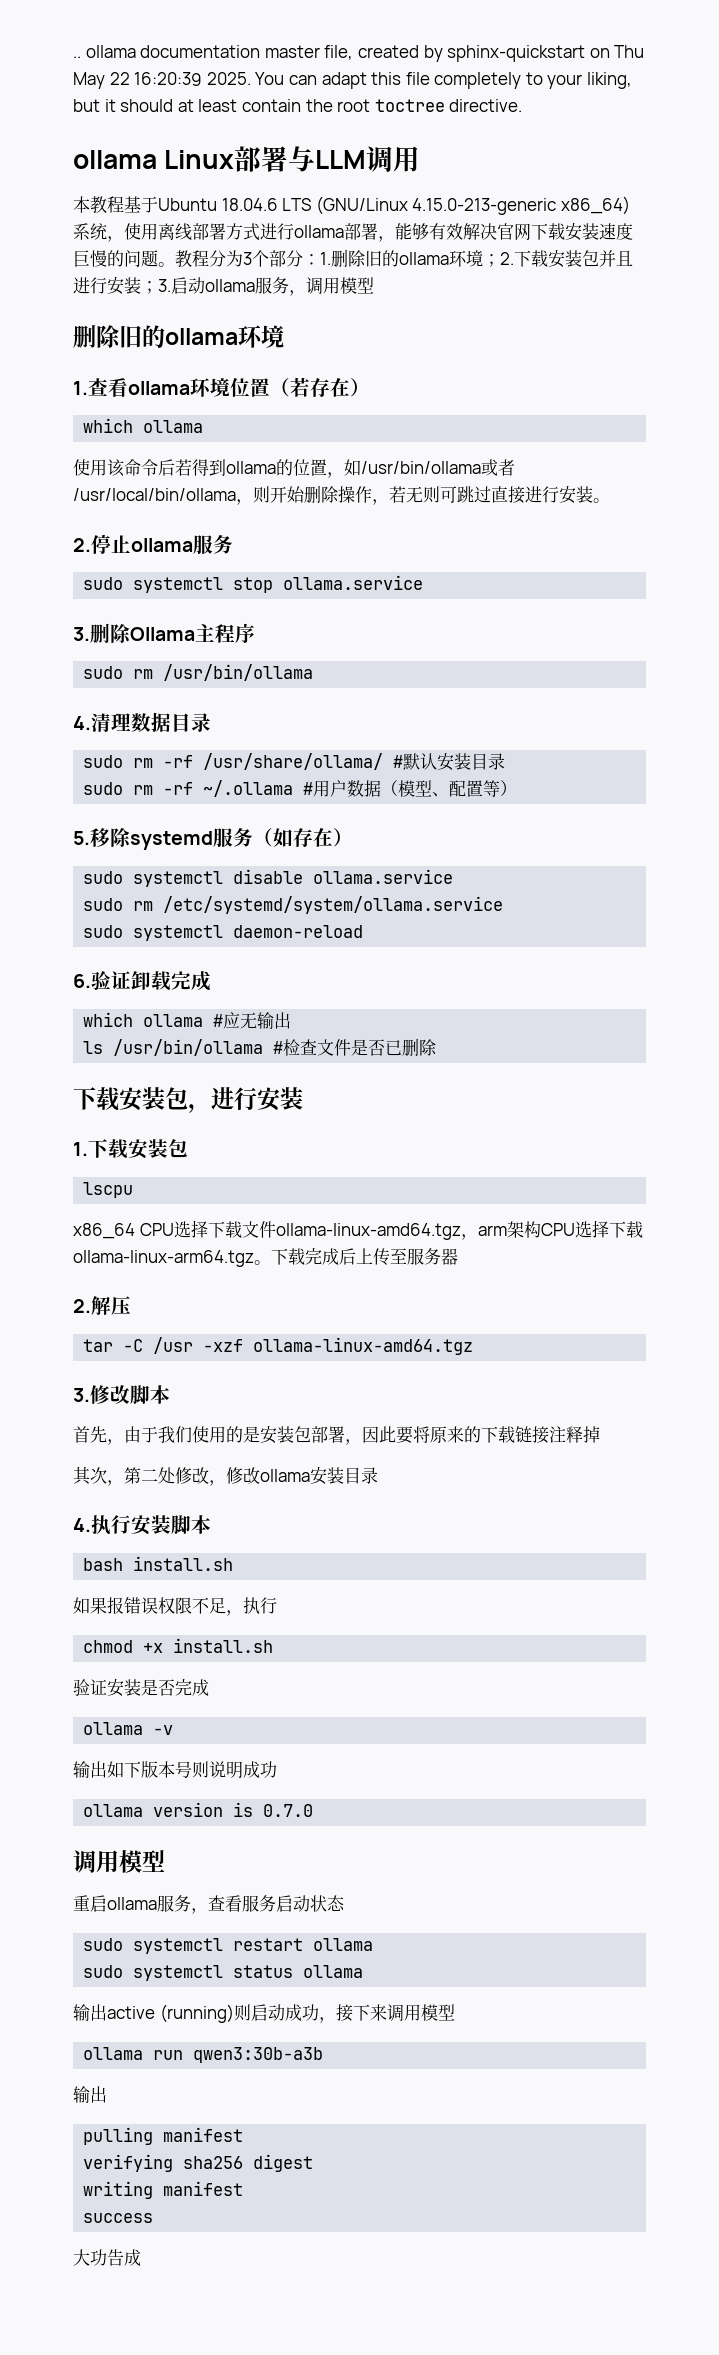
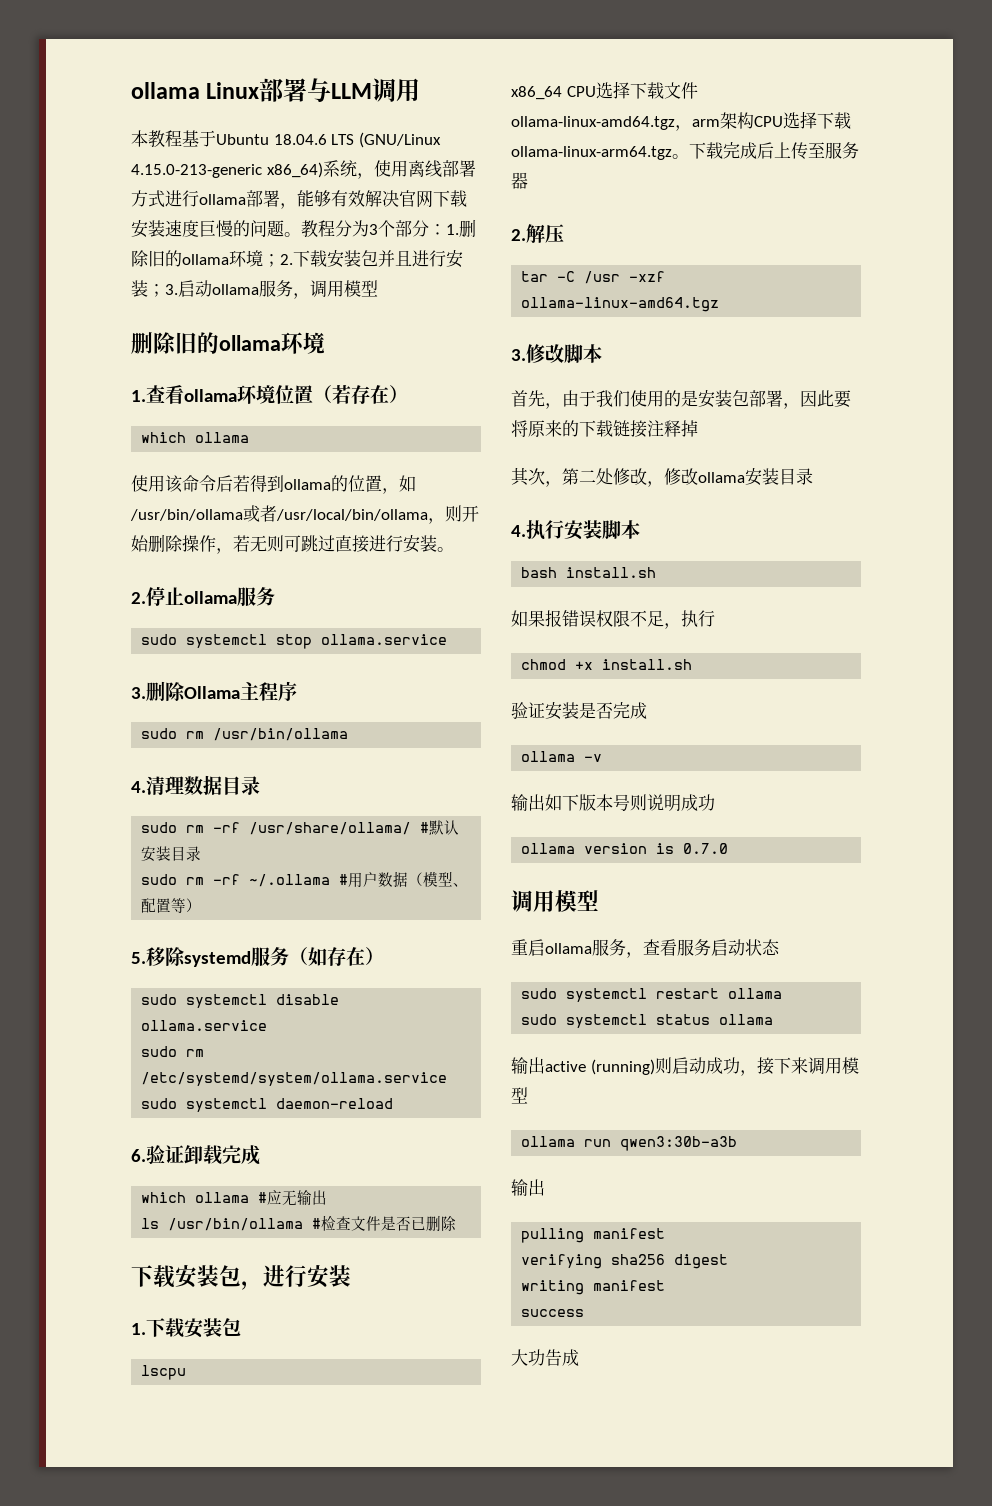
[73,45,645,62] [73,72,633,89] [73,99,523,112] .. ollama documentation master file, created by sphinx-quickstart on Thu May 22 16:20:39 2025. You can adapt this file completely to your liking, but it should at least contain the root toctree directive. // -> (131, 90) none

